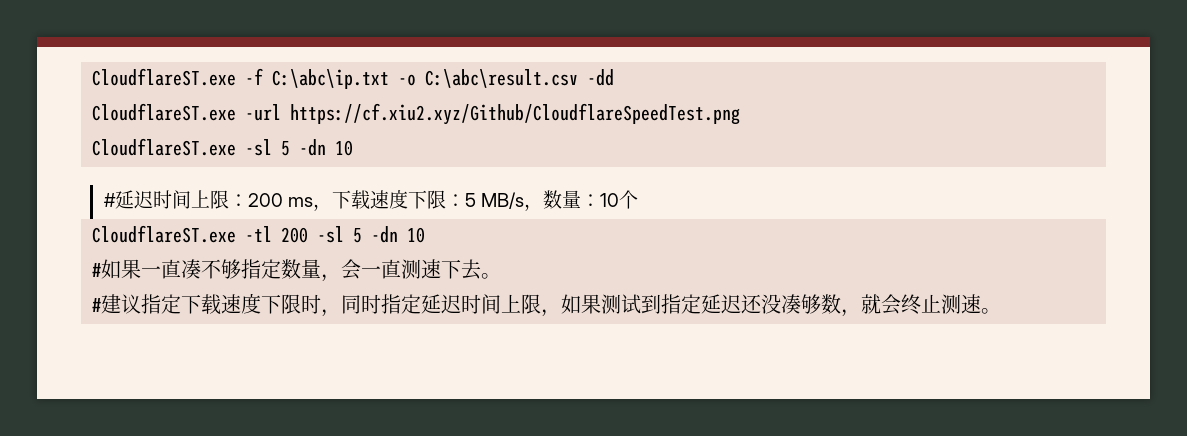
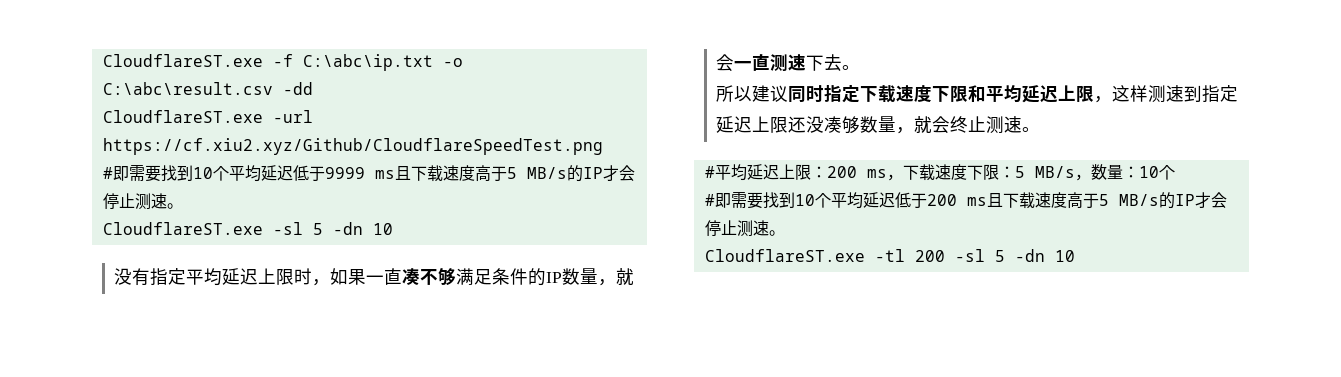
(741, 114) none -> [102,165,635,182] [102,193,183,210] // #即需要找到10个平均延迟低于9999 ms且下载速度高于5 MB/s的IP才会停止测速。
[103,190,191,209] #延迟时间 -> [114,268,635,286] [716,54,861,71] [716,85,1239,103] [716,116,1041,134] [704,164,779,181] 没有指定平均延迟上限时，如果一直凑不够满足条件的IP数量，就会一直测速下去。 // 所以建议同时指定下载速度下限和平均延迟上限，这样测速到指定延迟上限还没凑够数量，就会终止测速。 // #平均延迟
(639, 199) none -> [704,192,1227,209] [704,220,785,237] // #即需要找到10个平均延迟低于200 ms且下载速度高于5 MB/s的IP才会停止测速。
[92,259,502,282] [92,293,1002,317] // #如果一直凑不够指定数量，会一直测速下去。 // #建议指定下载速度下限时，同时指定延迟时间上限，如果测试到指定延迟还没凑够数，就会终止测速。 -> (1075, 256) none

